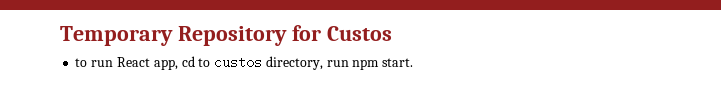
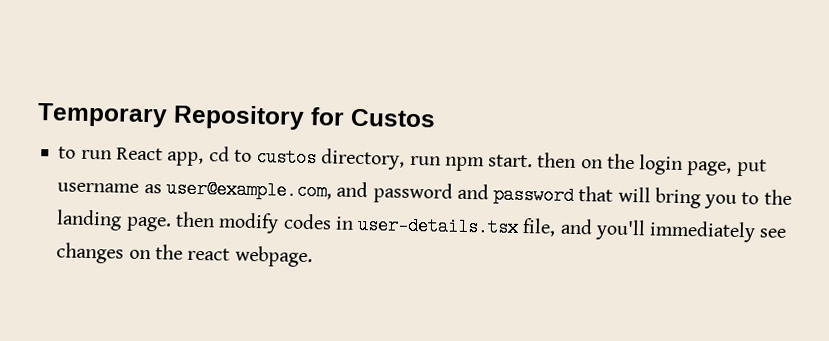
(414, 62) none -> [537,152,767,177] [57,179,792,209] [56,209,787,243] [56,242,313,268] then on the login page, put username as user@example.com, and password and password that will bring you to the landing page. then modify codes in user-details.tsx file, and you'll immediately see changes on the react webpage.

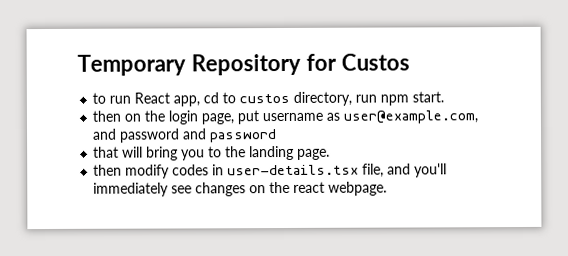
(534, 161) none -> (445, 97) //
(575, 195) none -> (278, 136) //
(172, 224) none -> (331, 154) //

